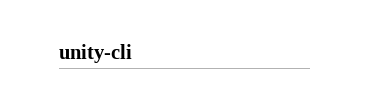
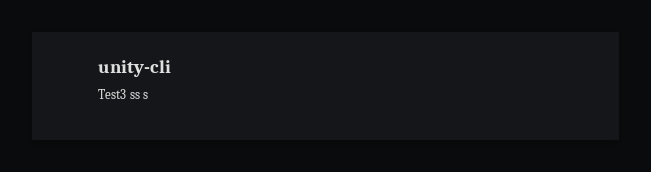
(132, 53) none -> [98,89,149,99] // Test3 ss s

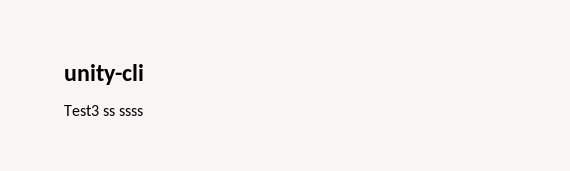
[143,92,149,99] s -> [119,108,144,116] ssss

